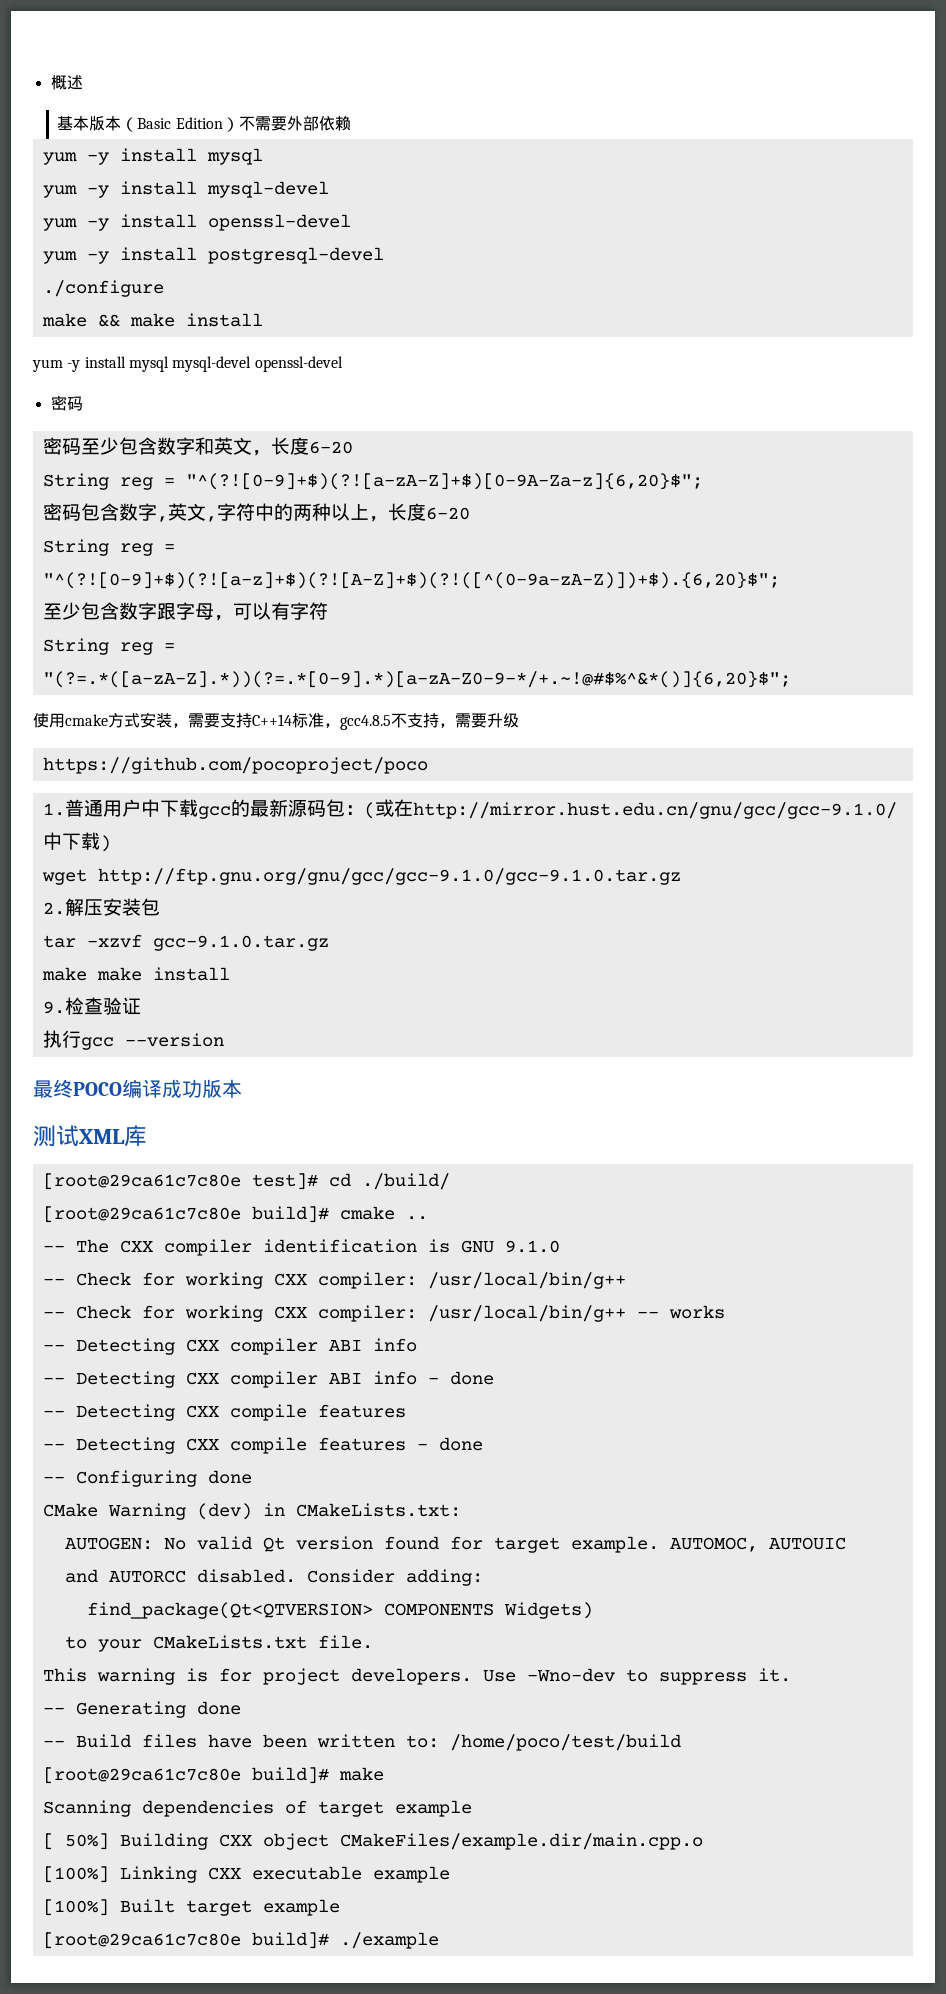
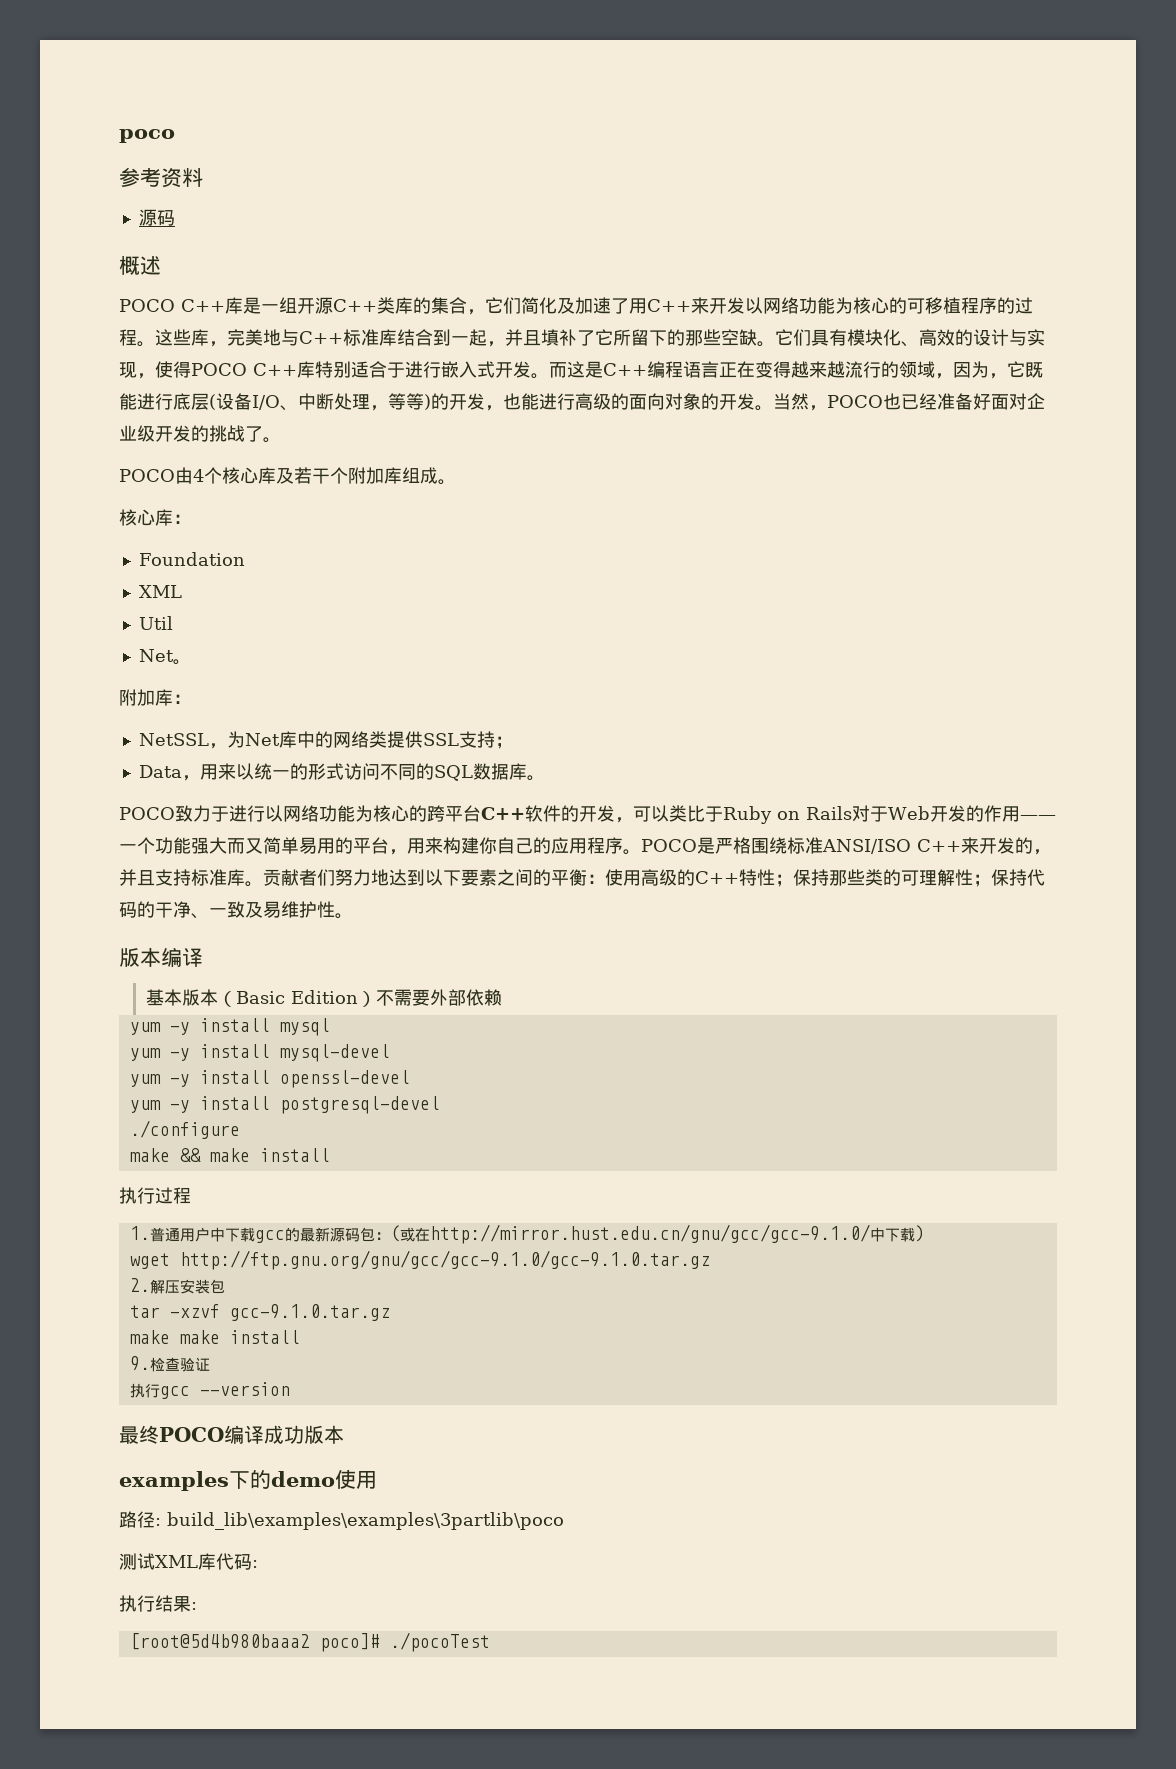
[50,75,83,90] 概述 -> [119,129,175,143] [119,167,203,188] [138,209,175,226] [119,256,161,275] [119,297,1033,315] [119,329,1045,347] [119,361,1043,379] [119,393,1045,411] [119,425,281,443] [119,467,456,485] [119,509,191,526] [138,552,245,566] [138,585,182,598] [138,616,173,630] [138,649,191,665] [119,689,191,706] [138,731,513,749] [138,763,545,781] [119,805,1056,824] [119,837,1051,855] [119,869,1045,887] [119,901,353,919] [119,947,203,967] poco // 参考资料 // 源码 // 概述 // POCO C++库是一组开源C++类库的集合，它们简化及加速了用C++来开发以网络功能为核心的可移植程序的过程。这些库，完美地与C++标准库结合到一起，并且填补了它所留下的那些空缺。它们具有模块化、高效的设计与实现，使得POCO C++库特别适合于进行嵌入式开发。而这是C++编程语言正在变得越来越流行的领域，因为，它既能进行底层(设备I/O、中断处理，等等)的开发，也能进行高级的面向对象的开发。当然，POCO也已经准备好面对企业级开发的挑战了。 // POCO由4个核心库及若干个附加库组成。 // 核心库： // Foundation // XML // Util // Net。 // 附加库： // NetSSL，为Net库中的网络类提供SSL支持； // Data，用来以统一的形式访问不同的SQL数据库。 // POCO致力于进行以网络功能为核心的跨平台C++软件的开发，可以类比于Ruby on Rails对于Web开发的作用——一个功能强大而又简单易用的平台，用来构建你自己的应用程序。POCO是严格围绕标准ANSI/ISO C++来开发的，并且支持标准库。贡献者们努力地达到以下要素之间的平衡：使用高级的C++特性；保持那些类的可理解性；保持代码的干净、一致及易维护性。 // 版本编译
[32,356,343,372] [50,395,83,411] [42,437,353,456] [42,473,703,490] [42,503,470,522] [42,539,175,556] [42,572,780,589] [42,602,328,621] [42,638,175,655] [42,671,791,688] [33,712,519,730] [42,757,428,774] yum -y install mysql mysql-devel openssl-devel // 密码 // 密码至少包含数字和英文，长度6-20 // String reg = "^(?![0-9]+$)(?![a-zA-Z]+$)[0-9A-Za-z]{6,20}$"; // 密码包含数字,英文,字符中的两种以上，长度6-20 // String reg = "^(?![0-9]+$)(?![a-z]+$)(?![A-Z]+$)(?!([^(0-9a-zA-Z)])+$).{6,20}$"; // 至少包含数字跟字母，可以有字符 // String reg = "(?=.*([a-zA-Z].*))(?=.*[0-9].*)[a-zA-Z0-9-*/+.~!@#$%^&*()]{6,20}$"; // 使用cmake方式安装，需要支持C++14标准，gcc4.8.5不支持，需要升级 // https://github.com/pocoproject/poco -> [119,1187,191,1204] 执行过程
[33,1125,147,1147] [42,1173,450,1190] [42,1206,428,1223] [42,1239,560,1256] [42,1272,626,1289] [42,1305,725,1322] [42,1338,417,1355] [42,1371,494,1388] [42,1404,406,1421] [42,1437,483,1454] [42,1470,252,1487] [42,1503,461,1520] [64,1536,846,1553] [64,1569,483,1586] [86,1602,593,1619] [64,1635,373,1652] [42,1668,791,1685] [42,1701,241,1718] [42,1734,681,1751] [42,1767,384,1784] [42,1800,472,1817] [42,1833,703,1850] [42,1866,450,1883] [42,1899,340,1916] [42,1932,439,1949] 测试XML库 // [root@29ca61c7c80e test]# cd ./build/ // [root@29ca61c7c80e build]# cmake .. // -- The CXX compiler identification is GNU 9.1.0 // -- Check for working CXX compiler: /usr/local/bin/g++ // -- Check for working CXX compiler: /usr/local/bin/g++ -- works // -- Detecting CXX compiler ABI info // -- Detecting CXX compiler ABI info - done // -- Detecting CXX compile features // -- Detecting CXX compile features - done // -- Configuring done // CMake Warning (dev) in CMakeLists.txt: // AUTOGEN: No valid Qt version found for target example. AUTOMOC, AUTOUIC // and AUTORCC disabled. Consider adding: // find_package(Qt<QTVERSION> COMPONENTS Widgets) // to your CMakeLists.txt file. // This warning is for project developers. Use -Wno-dev to suppress it. // -- Generating done // -- Build files have been written to: /home/poco/test/build // [root@29ca61c7c80e build]# make // Scanning dependencies of target example // [ 50%] Building CXX object CMakeFiles/example.dir/main.cpp.o // [100%] Linking CXX executable example // [100%] Built target example // [root@29ca61c7c80e build]# ./example -> [119,1469,377,1491] [119,1511,564,1530] [119,1553,258,1570] [119,1595,197,1612] [129,1632,490,1652] examples下的demo使用 // 路径: build_lib\examples\examples\3partlib\poco // 测试XML库代码: // 执行结果: // [root@5d4b980baaa2 poco]# ./pocoTest

